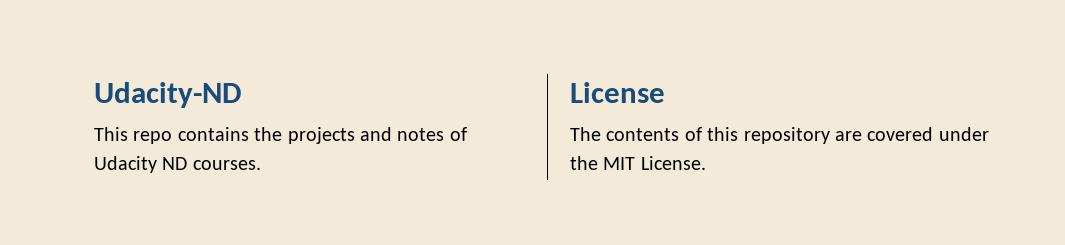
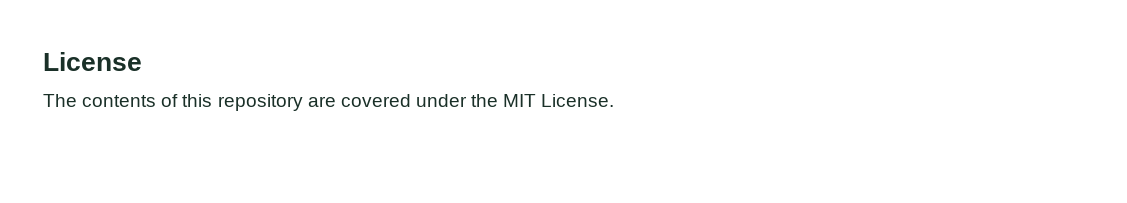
[94,82,242,108] [94,127,467,144] [94,156,261,173] Udacity-ND // This repo contains the projects and notes of Udacity ND courses. // -> (43, 61) none

